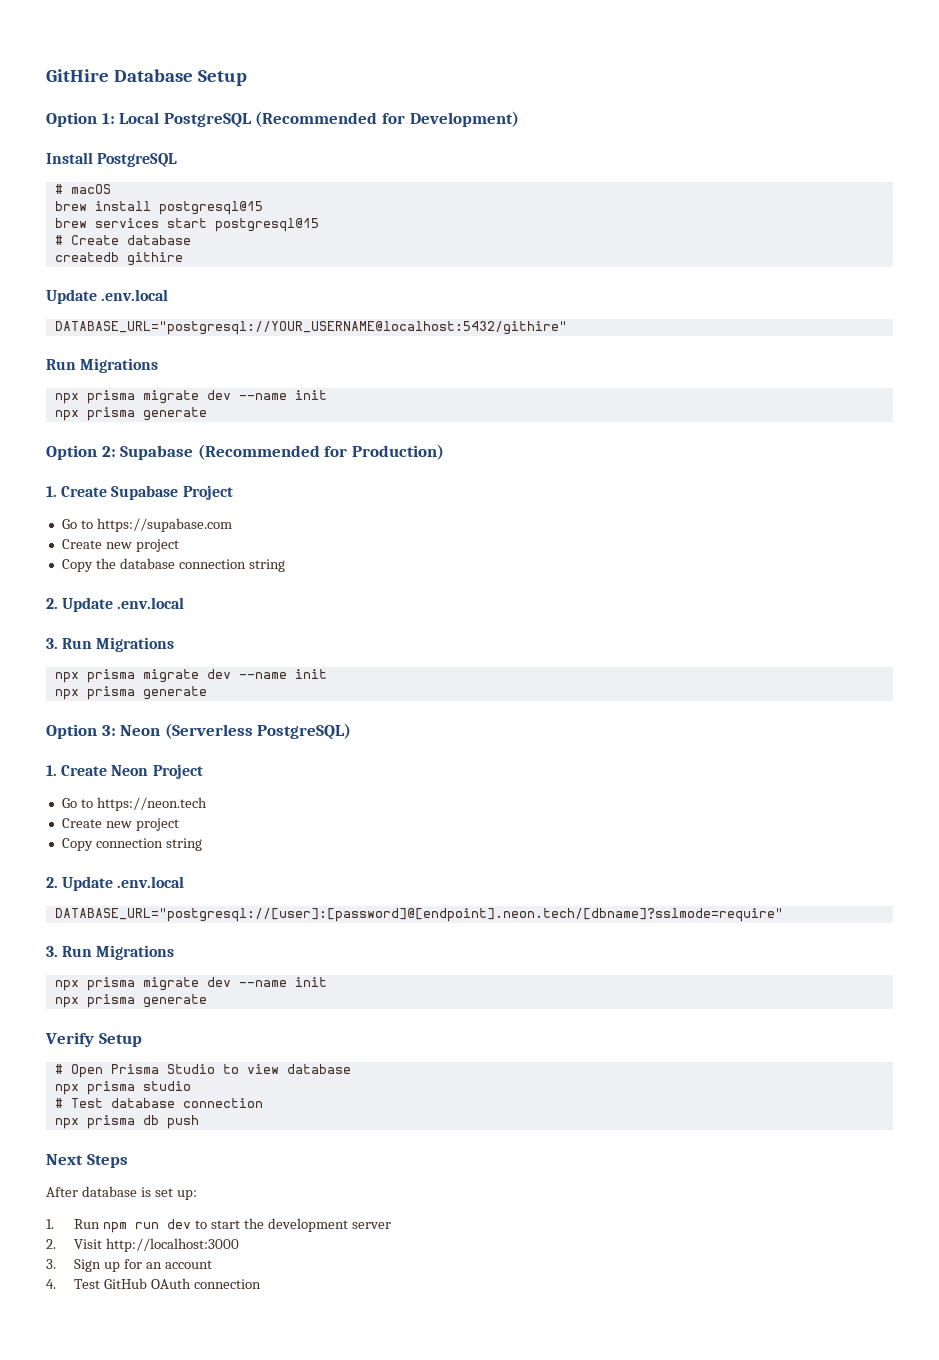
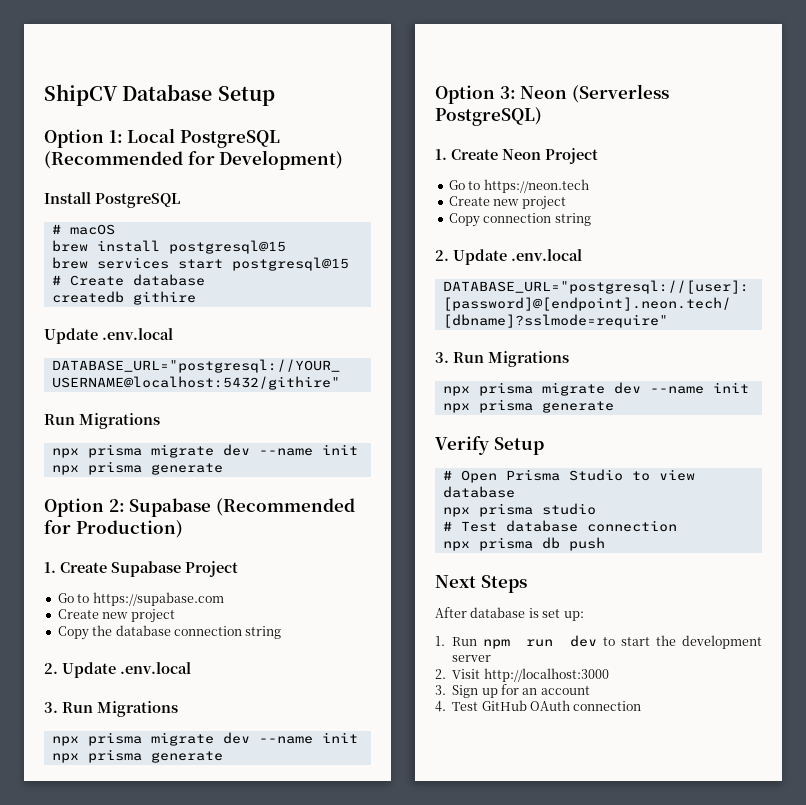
[46,69,109,82] GitHire -> [44,84,118,106] ShipCV

